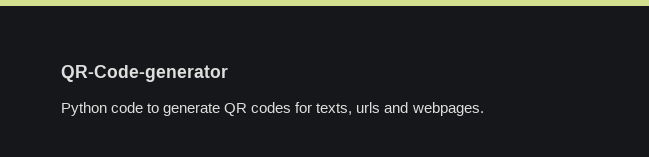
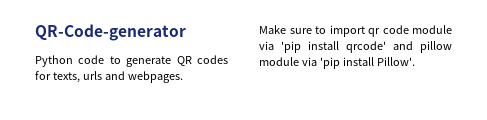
(484, 109) none -> [259,25,452,37] [259,41,452,53] [259,57,415,69] // Make sure to import qr code module via 'pip install qrcode' and pillow module via 'pip install Pillow'.

